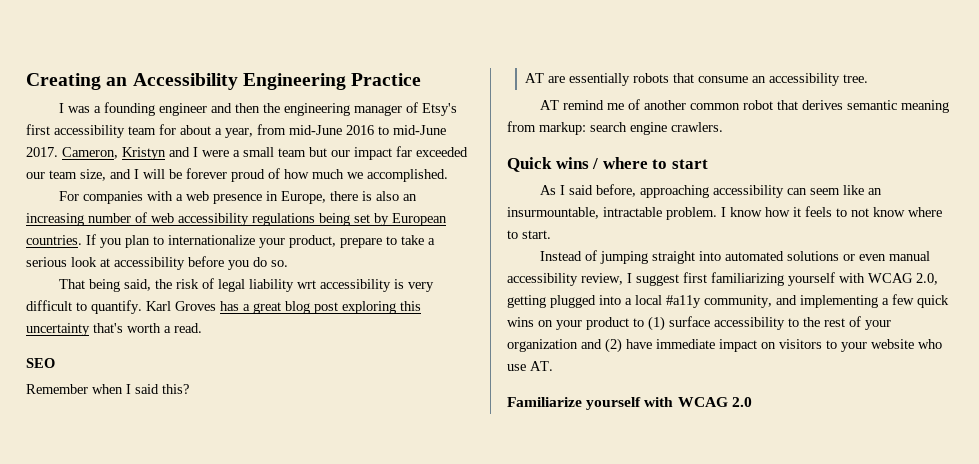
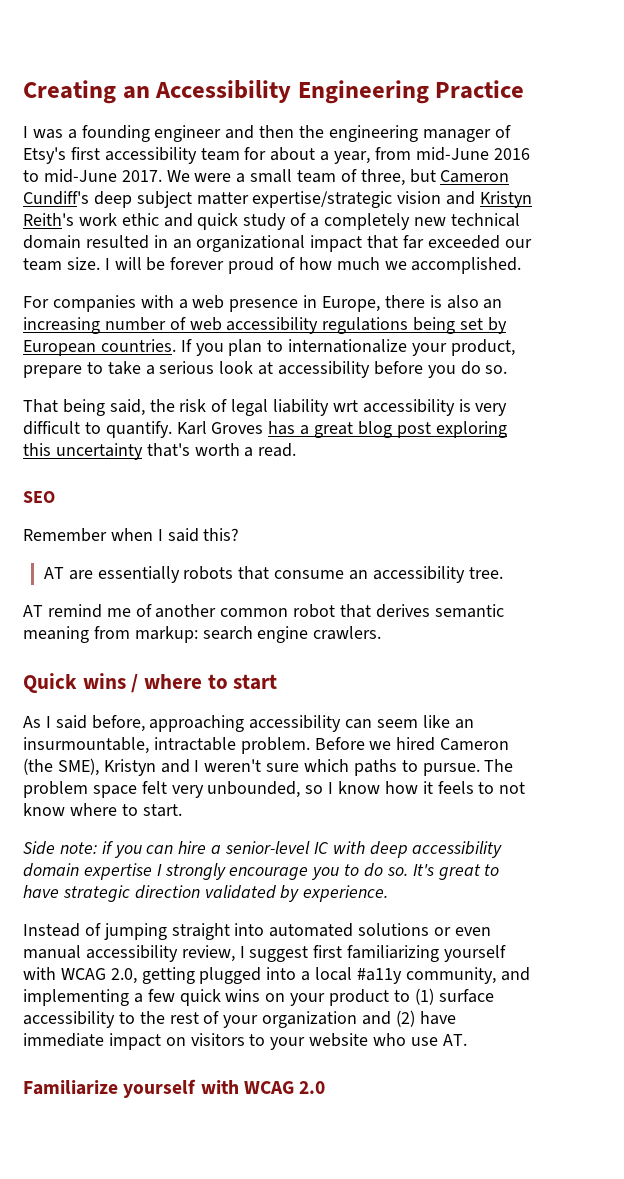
[62,147,392,160] Cameron, Kristyn and I were a small team but our impact -> [166,169,510,186] [23,191,533,208] [23,213,520,230] [23,235,399,252] We were a small team of three, but Cameron Cundiff's deep subject matter expertise/strategic vision and Kristyn Reith's work ethic and quick study of a completely new technical domain resulted in an organizational impact that
[80,169,131,181] size, and -> [66,257,100,270] size.
(717, 213) none -> [314,737,510,751] [23,758,514,776] [23,781,324,798] Before we hired Cameron (the SME), Kristyn and I weren't sure which paths to pursue. The problem space felt very unbounded, so
(551, 234) none -> [23,841,503,858] [23,863,500,880] [23,885,389,902] // Side note: if you can hire a senior-level IC with deep accessibility domain expertise I strongly encourage you to do so. It's great to have strategic direction validated by experience.

